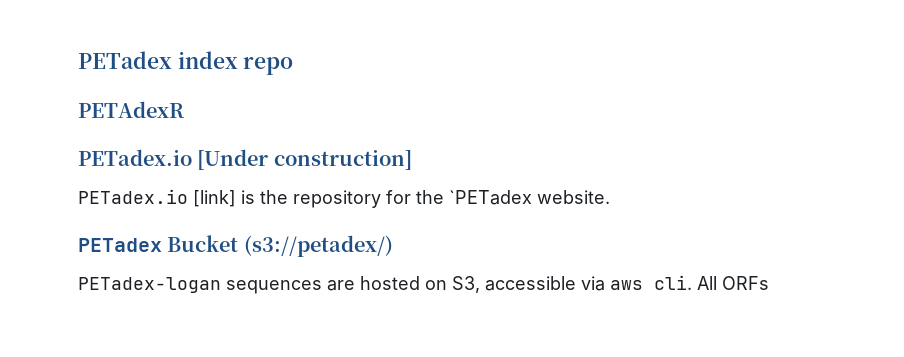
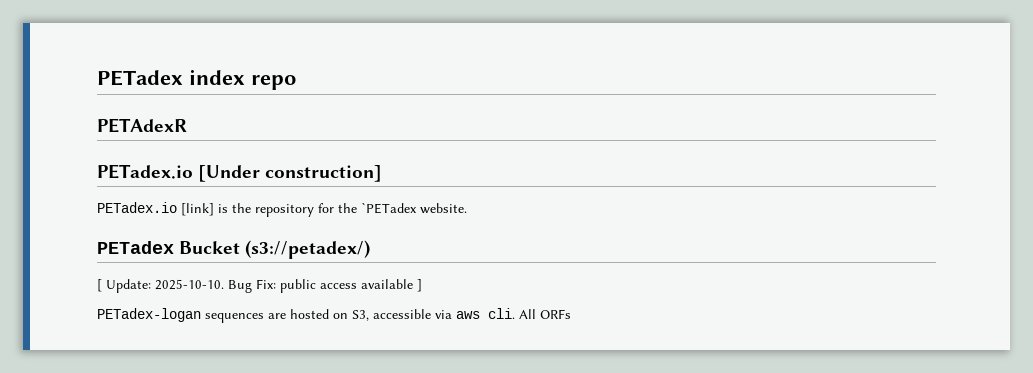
(393, 246) none -> [97,279,422,293] // [ Update: 2025-10-10. Bug Fix: public access available ]

